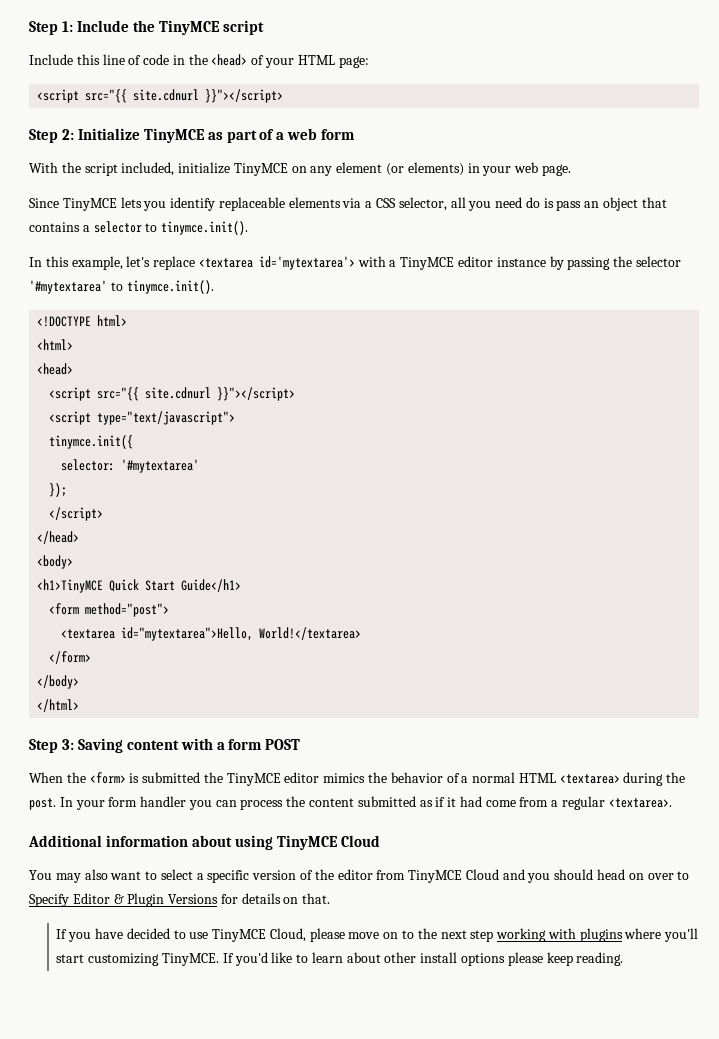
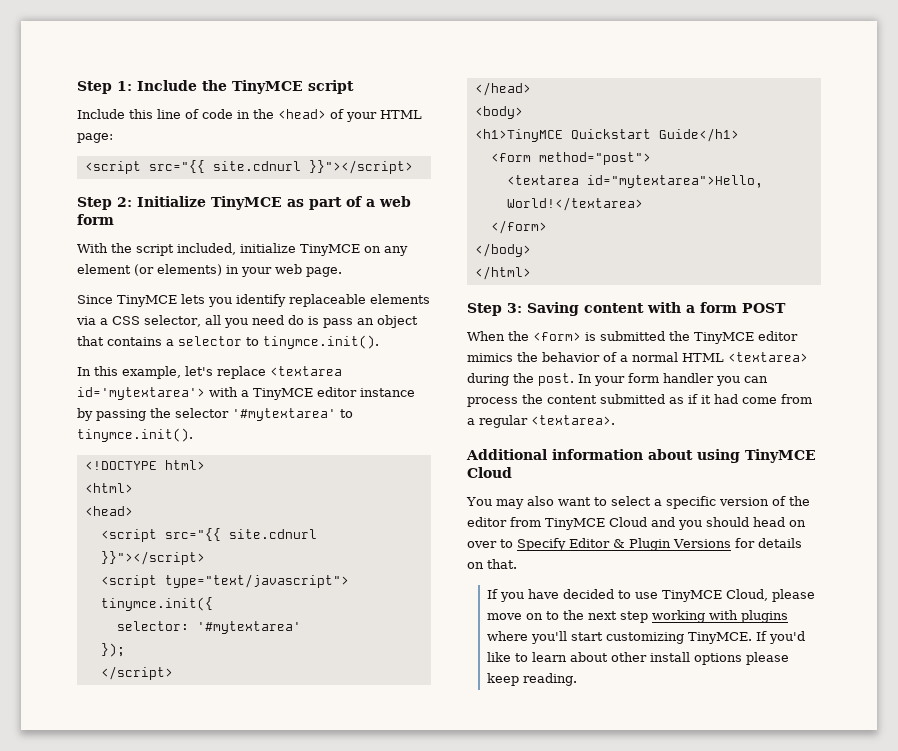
[109,579,176,592] Quick Start -> [570,129,651,140] Quickstart

